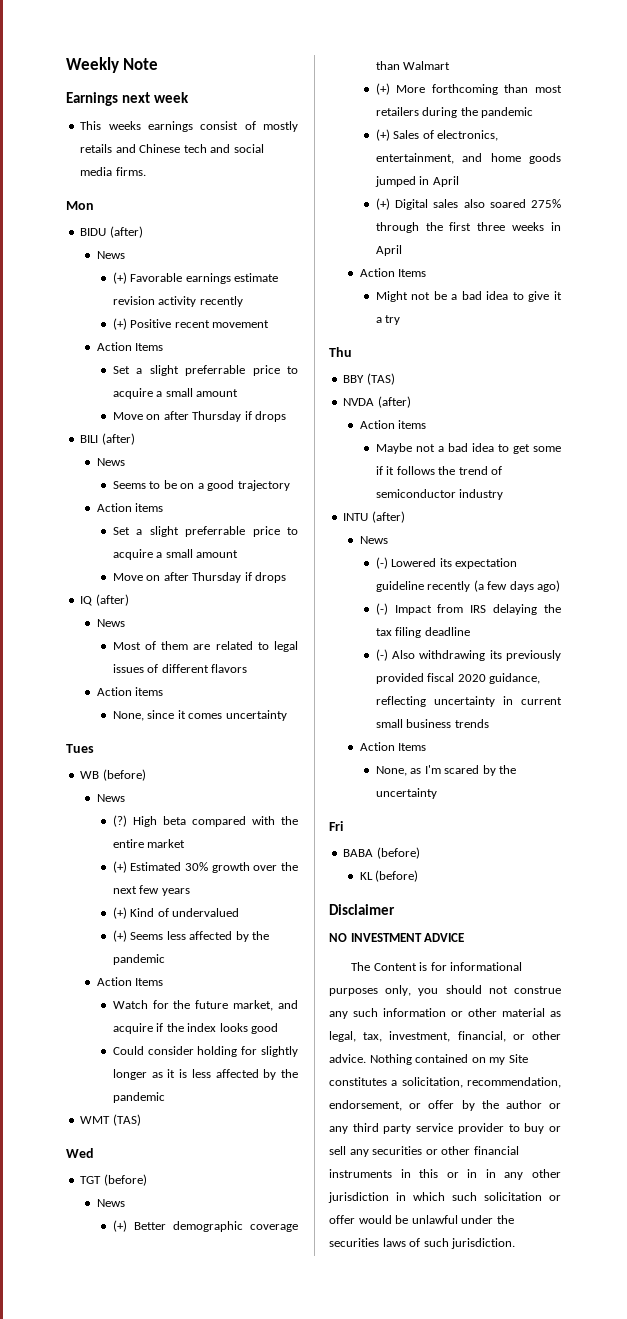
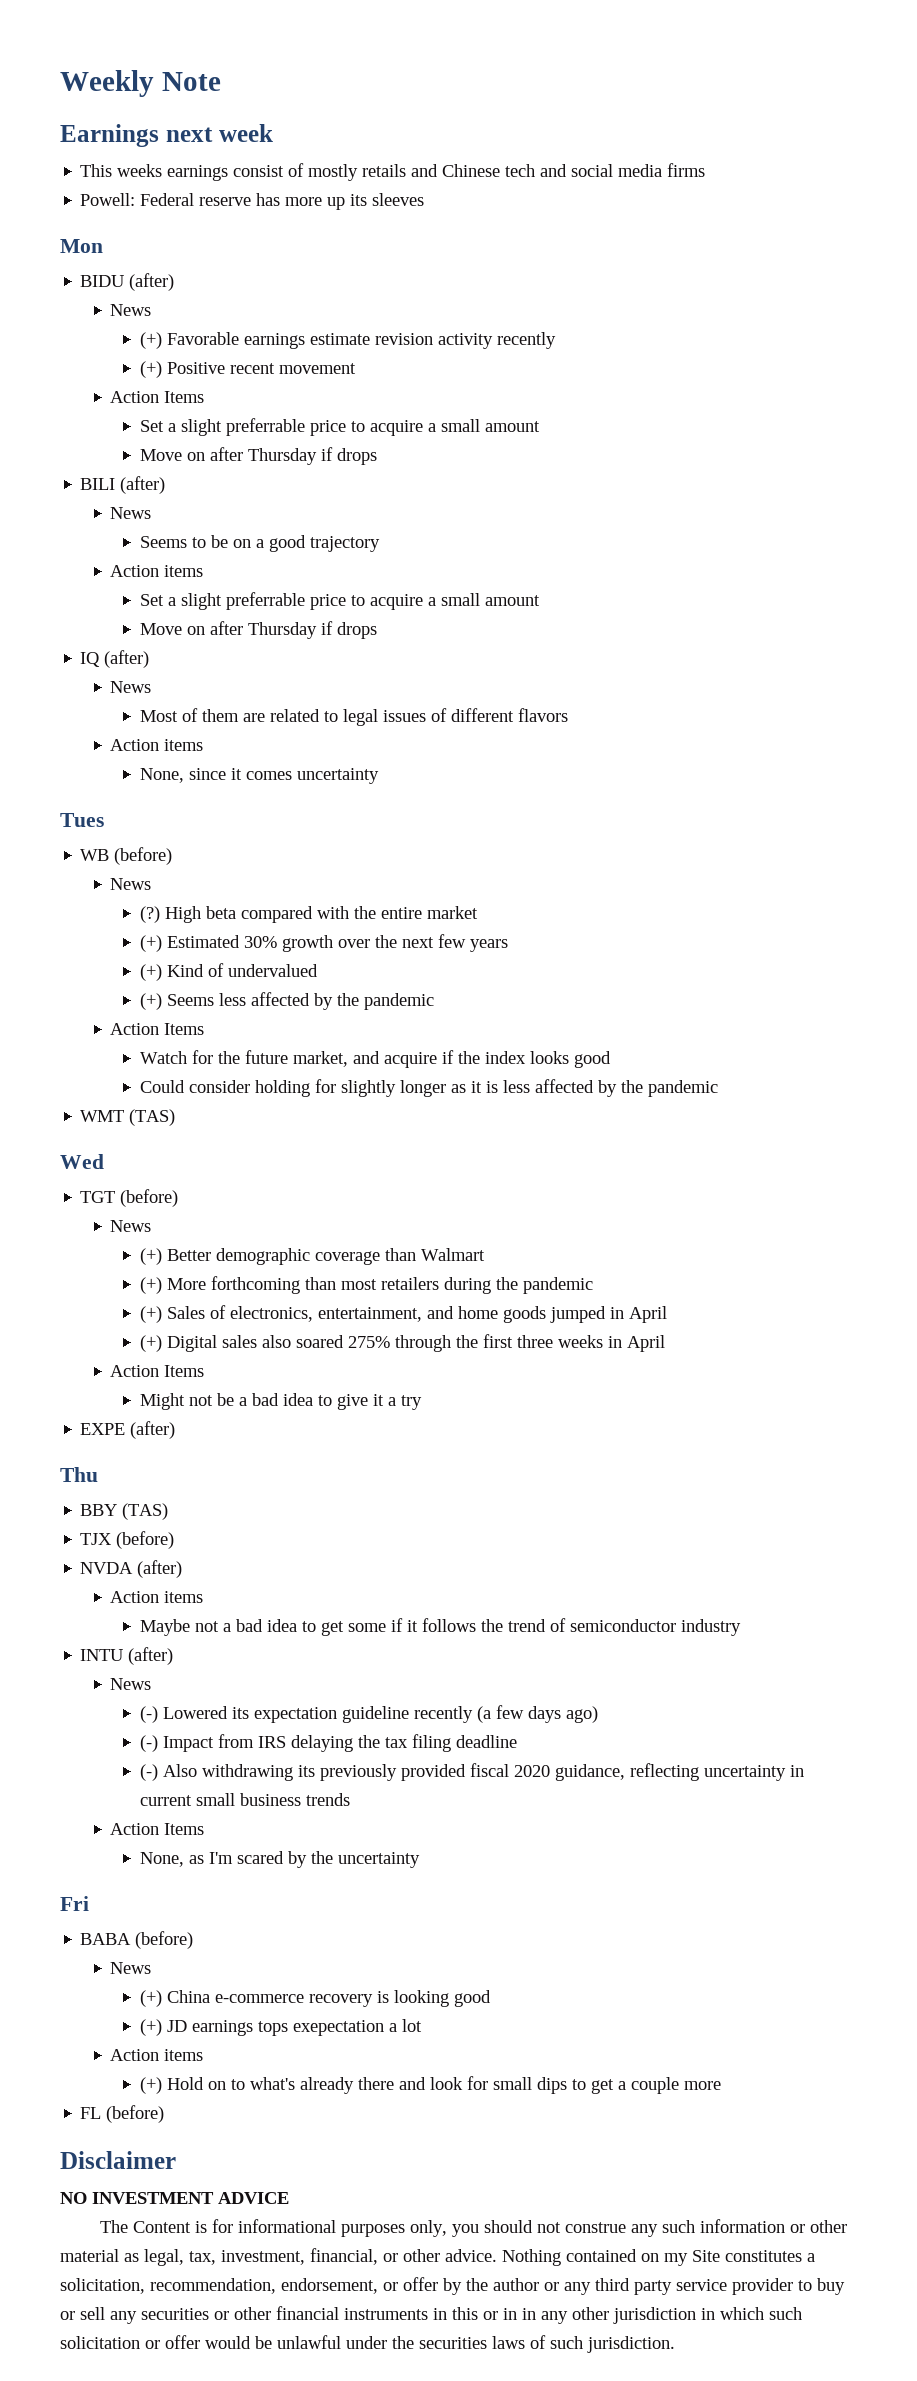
[115,167,146,176] firms. -> [667,163,706,177] [80,193,425,210] firms // Powell: Federal reserve has more up its sleeves
(401, 320) none -> [80,1421,176,1439] // EXPE (after)
(395, 379) none -> [80,1531,175,1549] // TJX (before)
[359,872,373,880] KL -> [110,1962,152,1974] [140,1990,492,2007] [140,2019,423,2036] [110,2049,204,2061] [140,2076,722,2094] [80,2107,102,2119] News // (+) China e-commerce recovery is looking good // (+) JD earnings tops exepectation a lot // Action items // (+) Hold on to what's already there and look for small dips to get a couple more // FL

